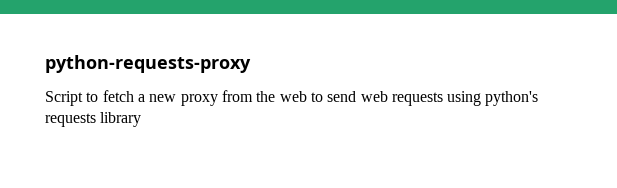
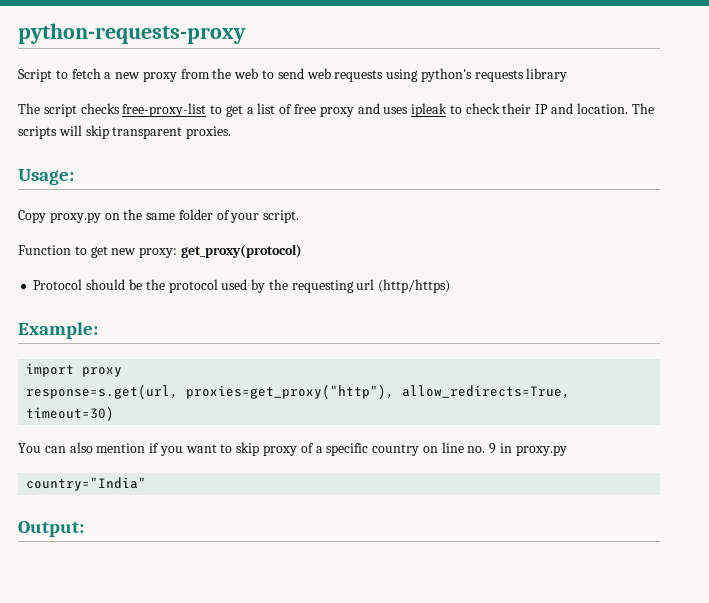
(142, 119) none -> [18,103,654,117] [18,125,232,139] [18,169,74,185] [18,209,300,223] [18,244,302,258] [33,279,451,293] [18,322,98,339] [26,363,123,377] [26,385,571,399] [26,407,115,421] [18,442,567,456] [26,477,147,491] [18,521,84,537] // The script checks free-proxy-list to get a list of free proxy and uses ipleak to check their IP and location. The scripts will skip transparent proxies. // Usage: // Copy proxy.py on the same folder of your script. // Function to get new proxy: get_proxy(protocol) // Protocol should be the protocol used by the requesting url (http/https) // Example: // import proxy // response=s.get(url, proxies=get_proxy("http"), allow_redirects=True, timeout=30) // You can also mention if you want to skip proxy of a specific country on line no. 9 in proxy.py // country="India" // Output:

